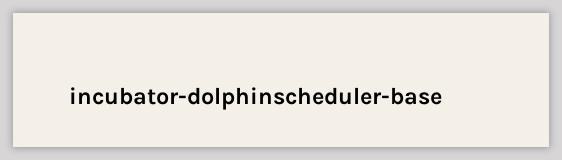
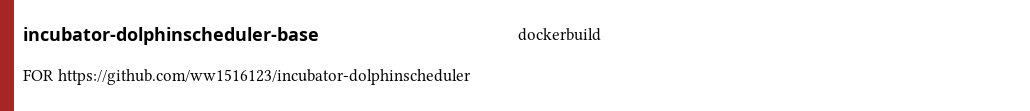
(442, 98) none -> [23,69,471,85] [518,28,601,41] // FOR https://github.com/ww1516123/incubator-dolphinscheduler dockerbuild

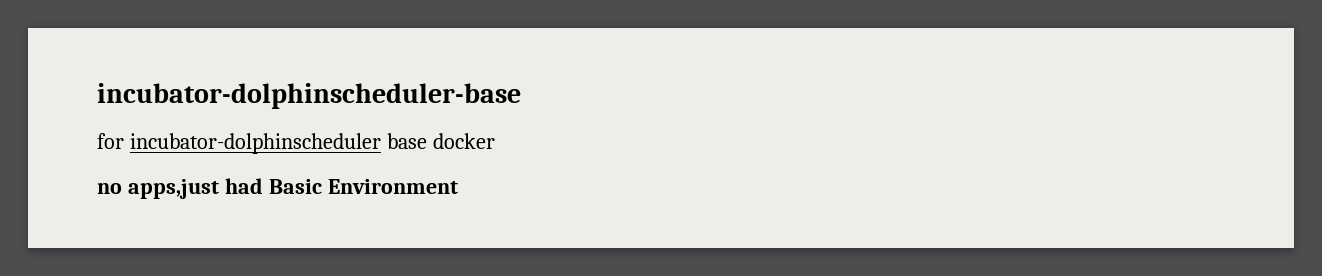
[23,69,471,85] [518,28,601,41] FOR https://github.com/ww1516123/incubator-dolphinscheduler dockerbuild -> [97,133,495,154] [97,178,458,199] for incubator-dolphinscheduler base docker // no apps,just had Basic Environment

